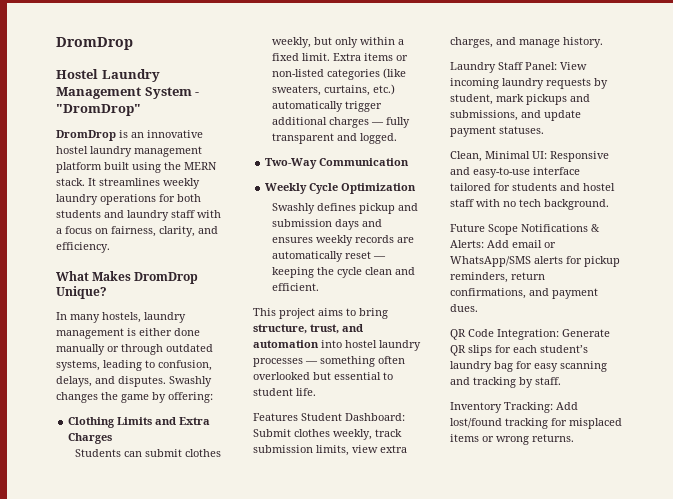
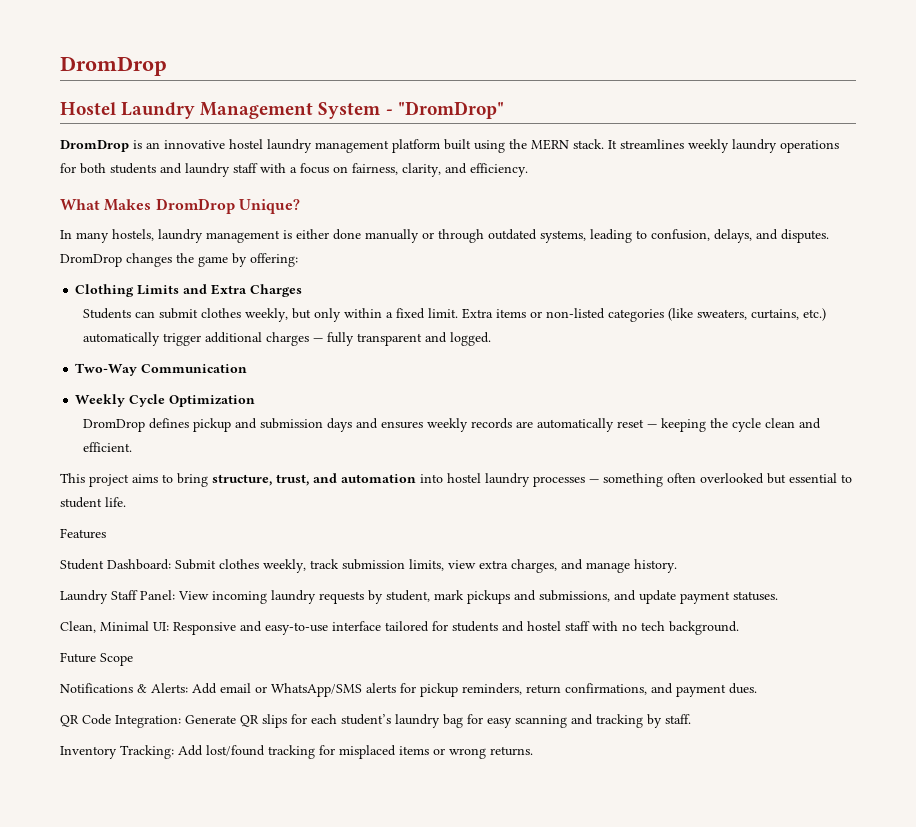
[169,376,212,387] Swashly -> [60,254,122,267] DromDrop
[272,203,316,214] Swashly -> [83,419,146,432] DromDrop
(298, 417) none -> (106, 533) //
(518, 229) none -> (133, 659) //

